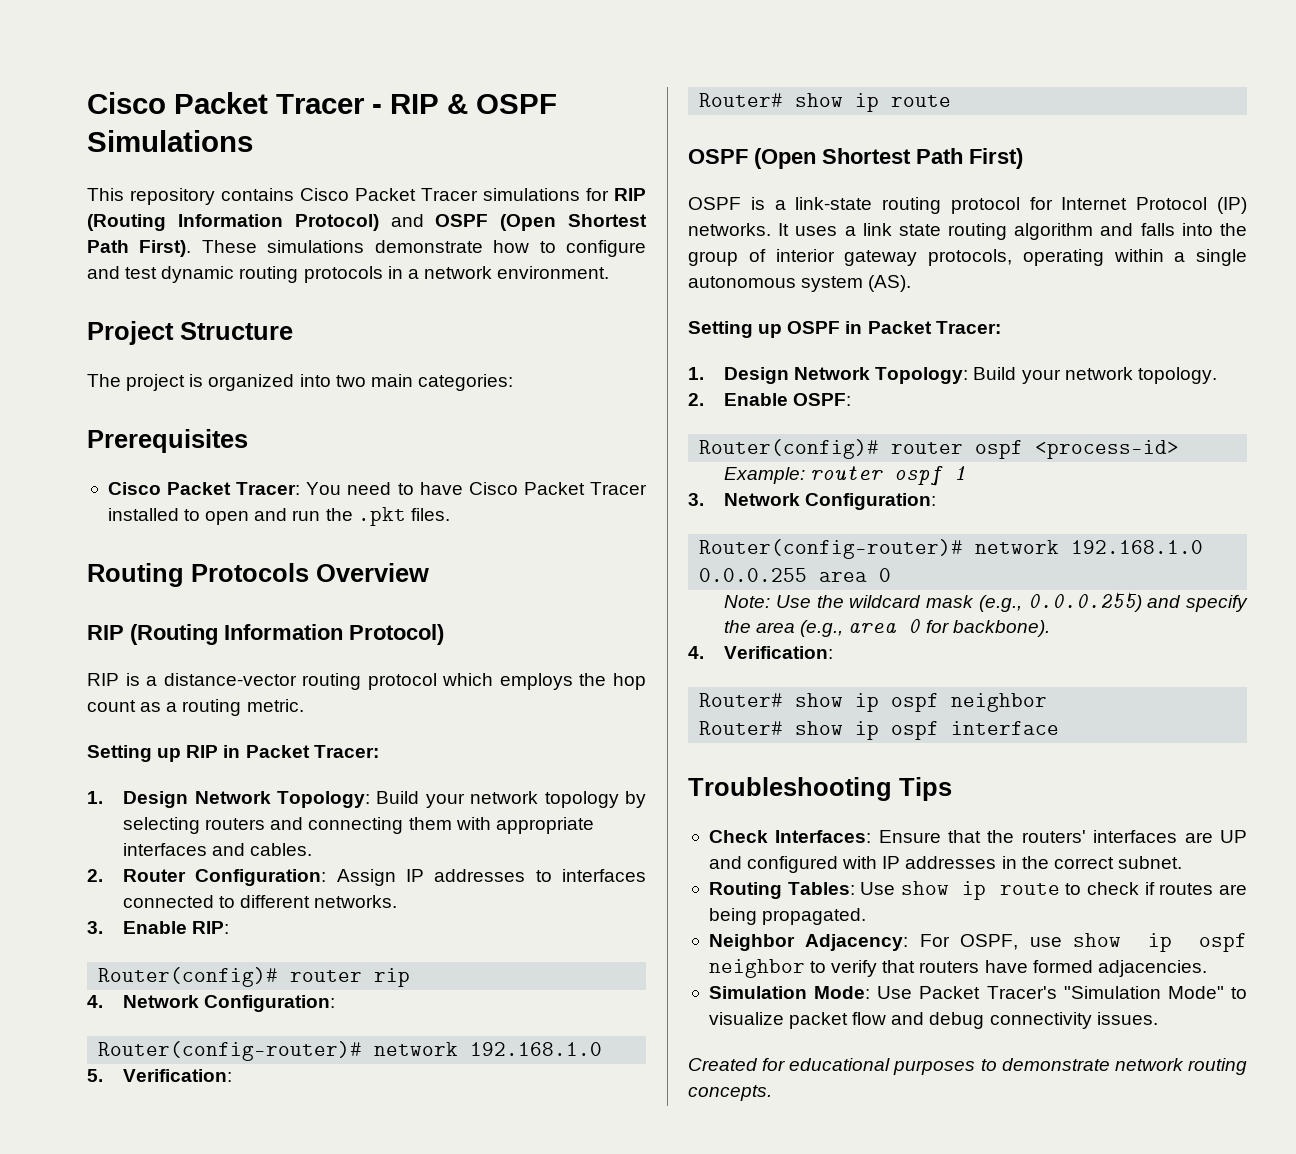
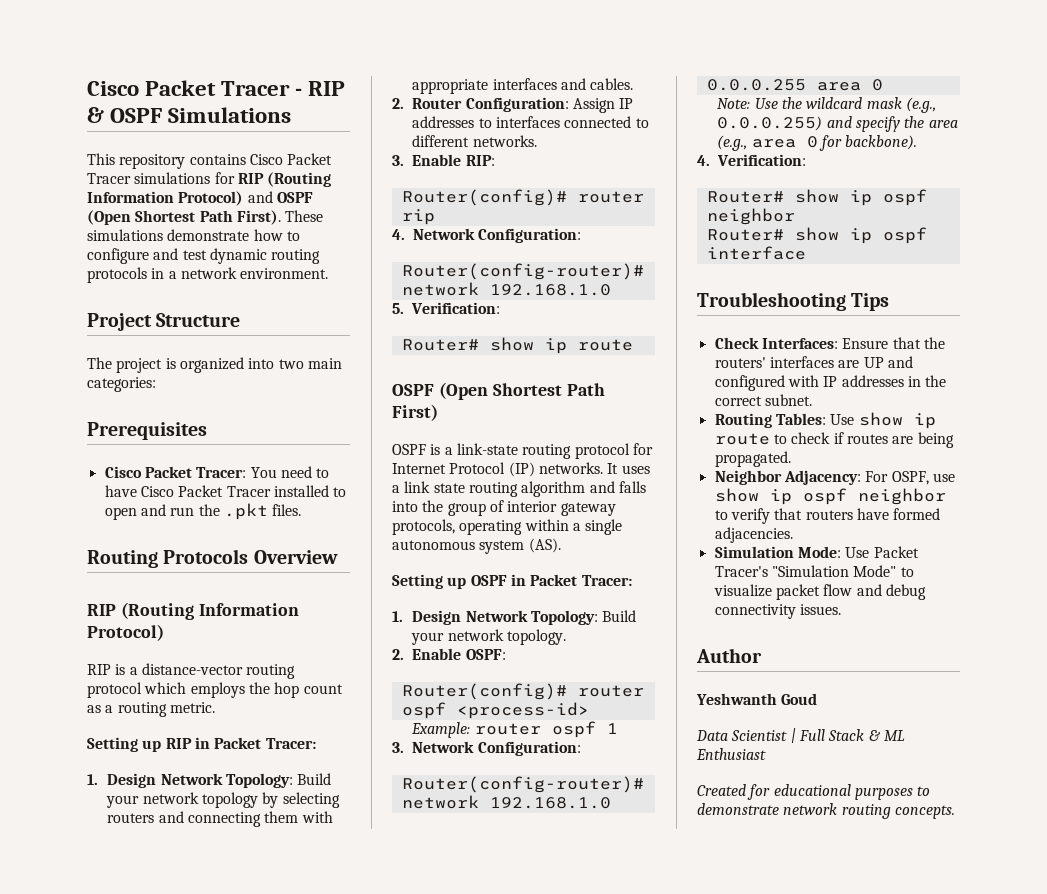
(1158, 1018) none -> [696,648,762,663] [696,693,818,705] [696,728,905,743] [696,748,766,760] // Author // Yeshwanth Goud // Data Scientist | Full Stack & ML Enthusiast

